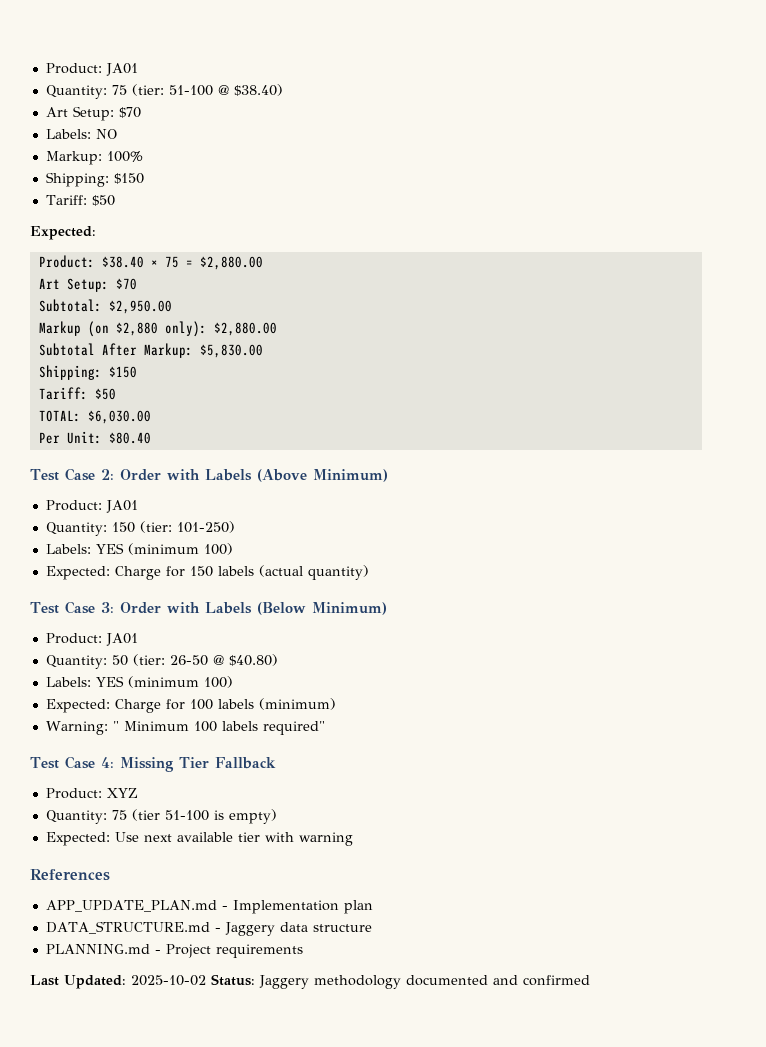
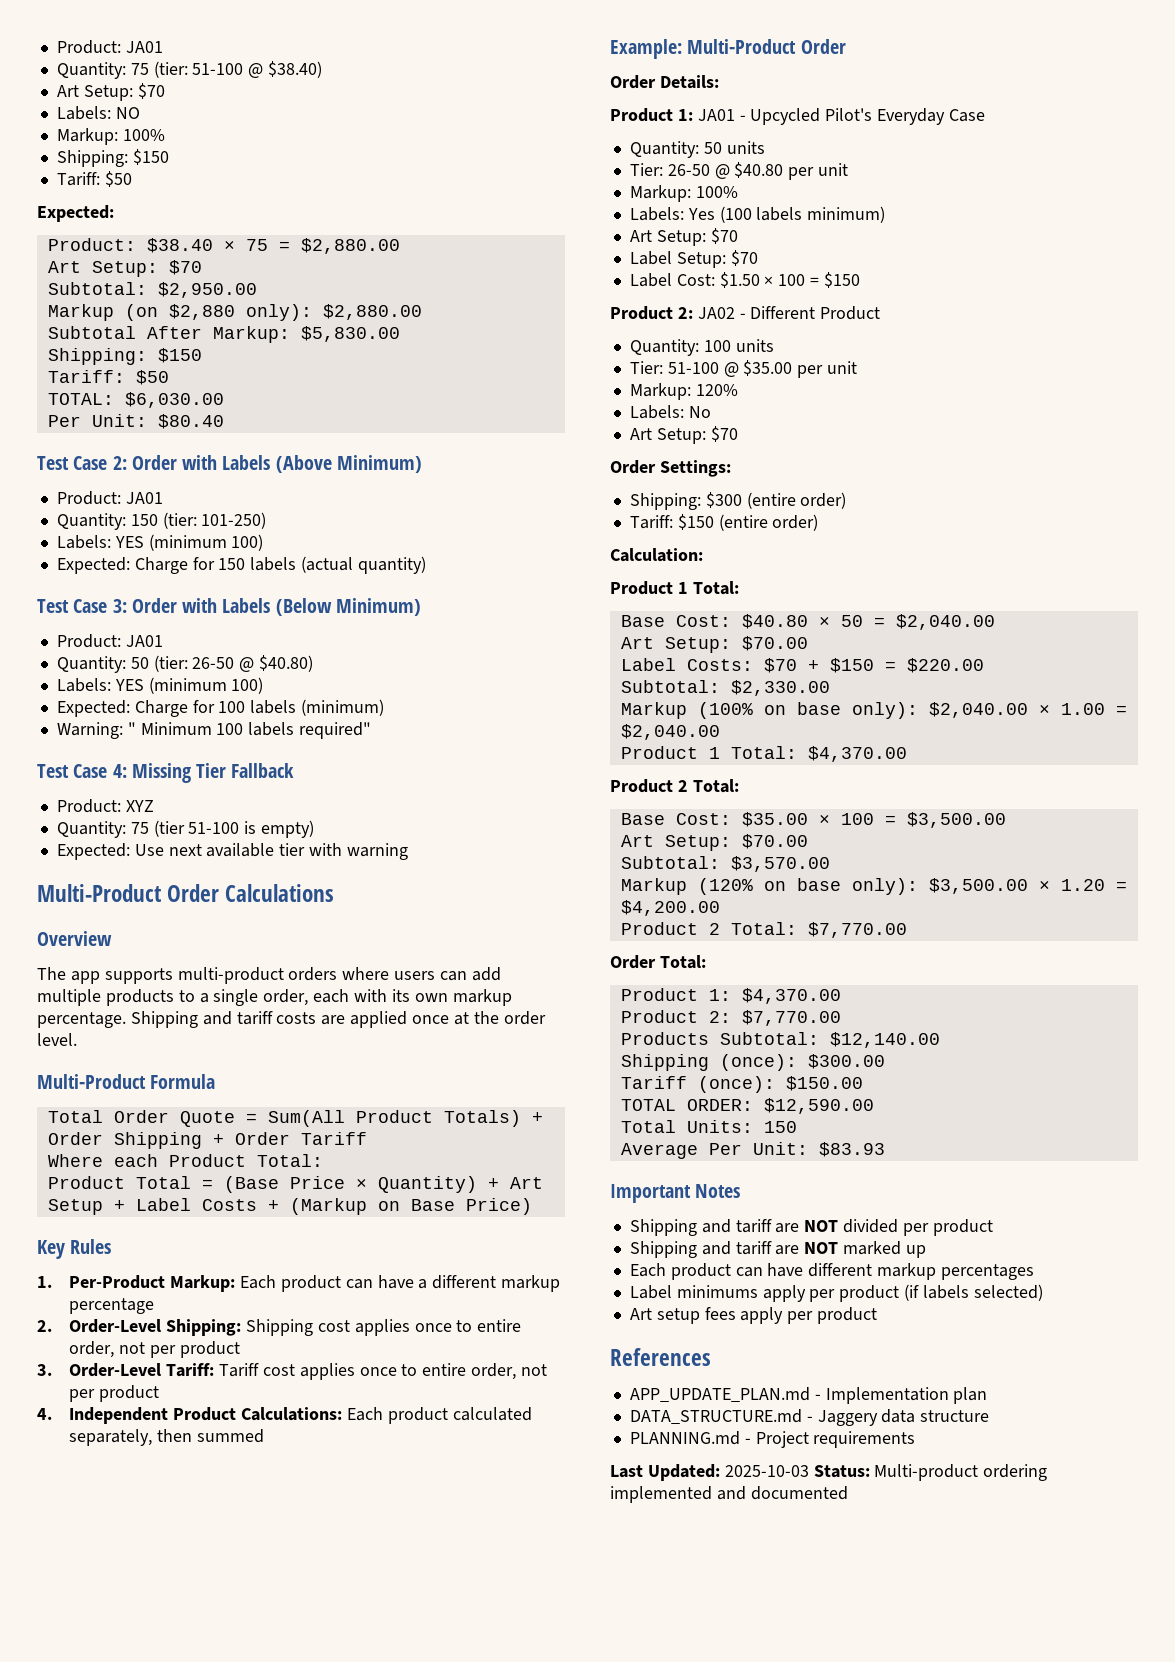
(353, 839) none -> [37,884,335,902] [37,931,112,946] [37,967,501,984] [37,989,512,1006] [37,1011,546,1028] [37,1033,77,1046] [37,1074,216,1089] [47,1110,543,1127] [47,1132,367,1149] [47,1154,323,1167] [47,1176,543,1193] [47,1198,532,1215] [37,1239,112,1259] [37,1275,561,1292] [69,1298,155,1314] [37,1319,522,1336] [69,1341,240,1358] [37,1363,547,1380] [69,1385,160,1402] [37,1407,532,1424] [69,1429,264,1446] [610,39,846,59] [610,75,719,89] [610,108,986,125] [629,141,765,158] [629,162,849,180] [629,185,738,202] [629,206,886,223] [629,228,738,246] [629,250,758,268] [629,272,860,288] [610,306,881,320] [629,339,774,356] [629,360,858,378] [629,383,738,400] [629,405,711,419] [629,426,738,444] [610,460,731,477] [629,492,847,510] [629,514,819,531] [610,548,703,562] [610,581,739,595] [620,614,995,630] [620,636,808,653] [620,658,984,673] [620,680,830,696] [620,702,1127,719] [620,724,720,740] [620,746,907,762] [610,779,739,793] [620,812,1006,828] [620,834,808,851] [620,856,830,872] [620,878,1127,895] [620,900,720,916] [620,922,907,938] [610,955,706,969] [620,988,841,1004] [620,1010,841,1026] [620,1032,940,1048] [620,1054,885,1071] [620,1076,863,1093] [620,1098,874,1114] [620,1120,797,1133] [620,1142,885,1159] [610,1184,741,1203] [629,1219,993,1236] [629,1241,926,1258] [629,1263,1034,1280] [629,1284,1043,1302] [629,1307,878,1324] // Multi-Product Order Calculations // Overview // The app supports multi-product orders where users can add multiple products to a single order, each with its own markup percentage. Shipping and tariff costs are applied once at the order level. // Multi-Product Formula // Total Order Quote = Sum(All Product Totals) + Order Shipping + Order Tariff // Where each Product Total: // Product Total = (Base Price × Quantity) + Art Setup + Label Costs + (Markup on Base Price) // Key Rules // 1. Per-Product Markup: Each product can have a different markup percentage // 2. Order-Level Shipping: Shipping cost applies once to entire order, not per product // 3. Order-Level Tariff: Tariff cost applies once to entire order, not per product // 4. Independent Product Calculations: Each product calculated separately, then summed // Example: Multi-Product Order // Order Details: // Product 1: JA01 - Upcycled Pilot's Everyday Case // Quantity: 50 units // Tier: 26-50 @ $40.80 per unit // Markup: 100% // Labels: Yes (100 labels minimum) // Art Setup: $70 // Label Setup: $70 // Label Cost: $1.50 × 100 = $150 // Product 2: JA02 - Different Product // Quantity: 100 units // Tier: 51-100 @ $35.00 per unit // Markup: 120% // Labels: No // Art Setup: $70 // Order Settings: // Shipping: $300 (entire order) // Tariff: $150 (entire order) // Calculation: // Product 1 Total: // Base Cost: $40.80 × 50 = $2,040.00 // Art Setup: $70.00 // Label Costs: $70 + $150 = $220.00 // Subtotal: $2,330.00 // Markup (100% on base only): $2,040.00 × 1.00 = $2,040.00 // Product 1 Total: $4,370.00 // Product 2 Total: // Base Cost: $35.00 × 100 = $3,500.00 // Art Setup: $70.00 // Subtotal: $3,570.00 // Markup (120% on base only): $3,500.00 × 1.20 = $4,200.00 // Product 2 Total: $7,770.00 // Order Total: // Product 1: $4,370.00 // Product 2: $7,770.00 // Products Subtotal: $12,140.00 // Shipping (once): $300.00 // Tariff (once): $150.00 // TOTAL ORDER: $12,590.00 // Total Units: 150 // Average Per Unit: $83.93 // Important Notes // Shipping and tariff are NOT divided per product // Shipping and tariff are NOT marked up // Each product can have different markup percentages // Label minimums apply per product (if labels selected) // Art setup fees apply per product
[131,974,590,989] 2025-10-02 Status: Jaggery methodology documented and confirmed -> [724,1464,1048,1481] [610,1486,848,1503] 2025-10-03 Status: Multi-product ordering implemented and documented

